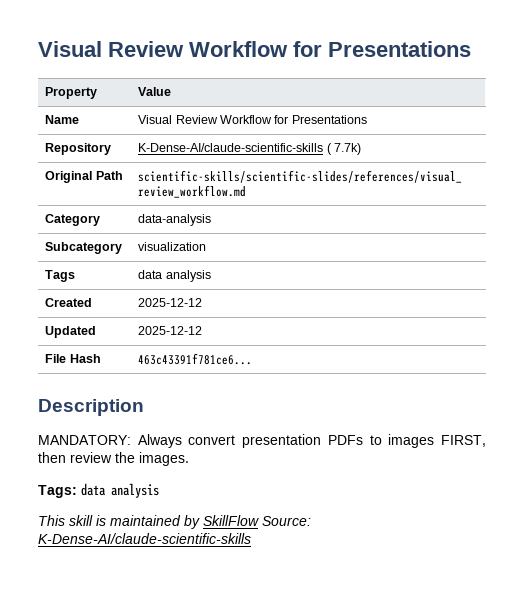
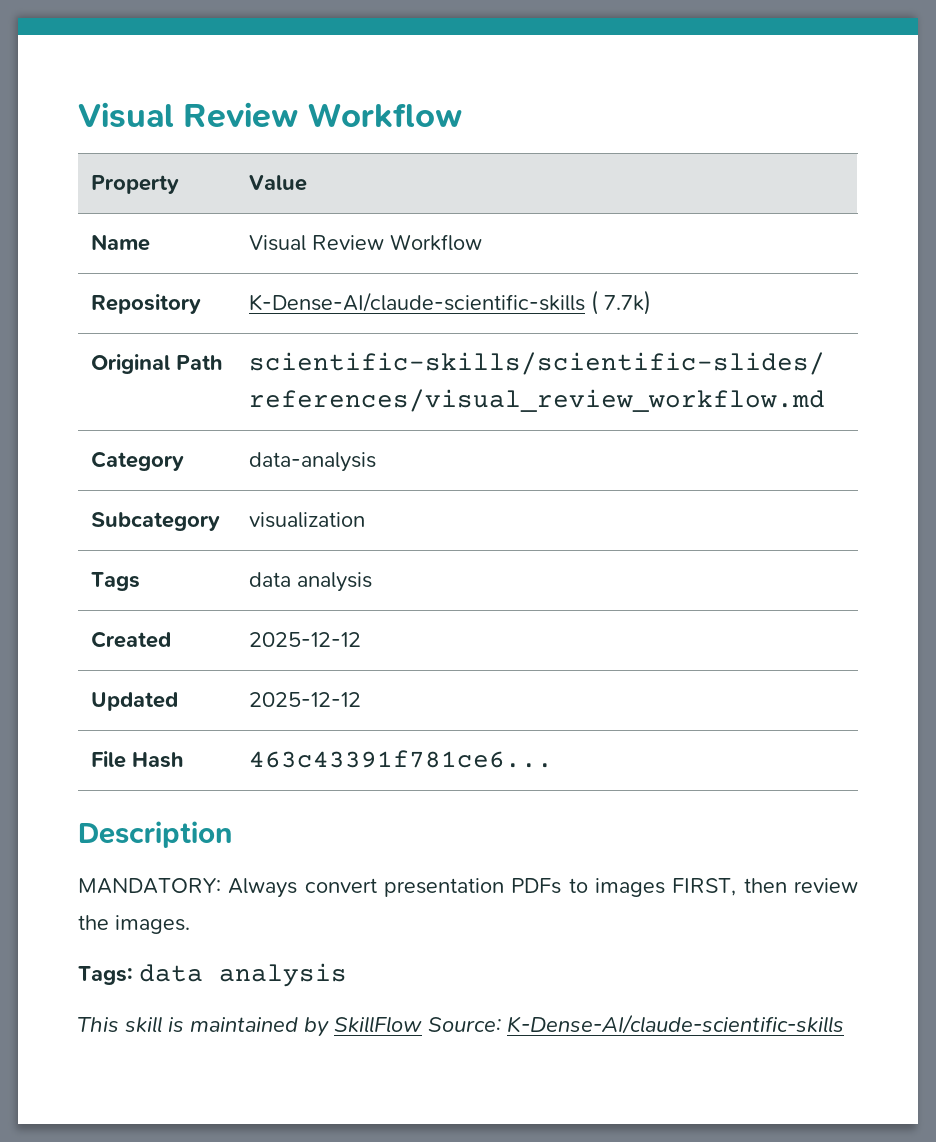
[38,41,471,57] Visual Review Workflow for Presentations -> [78,102,462,128] Visual Review Workflow
[274,115,367,124] for Presentations -> (483, 242) none

